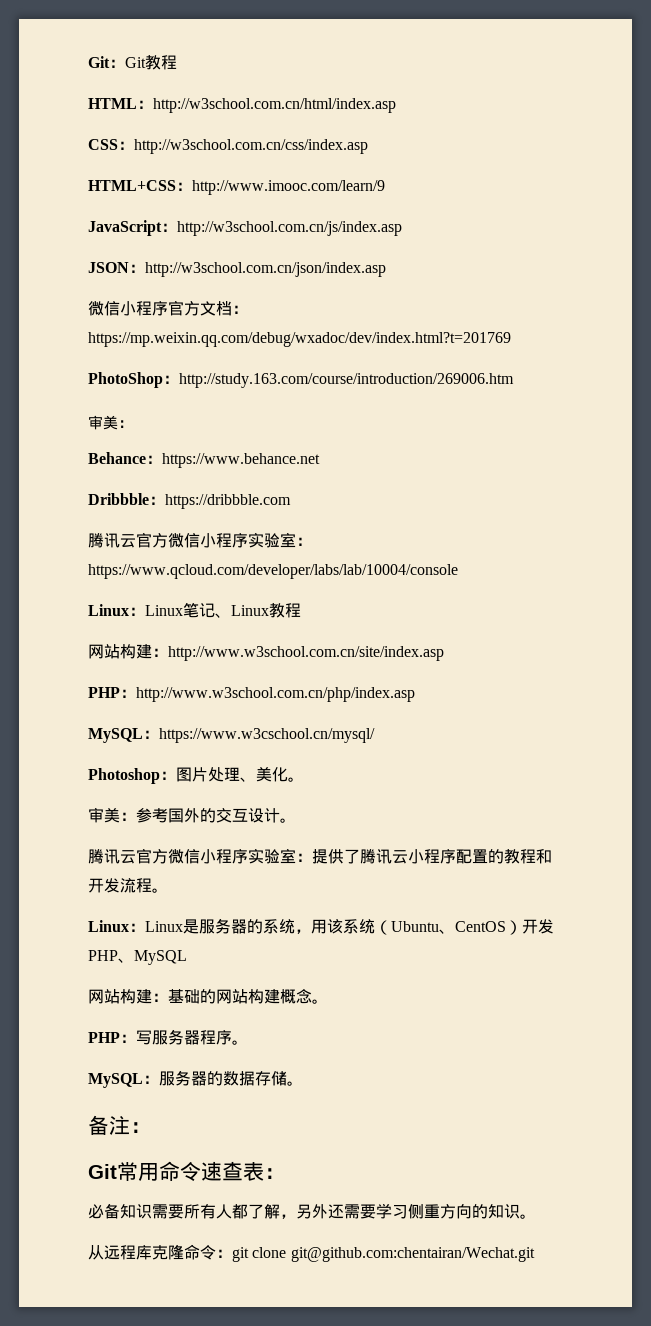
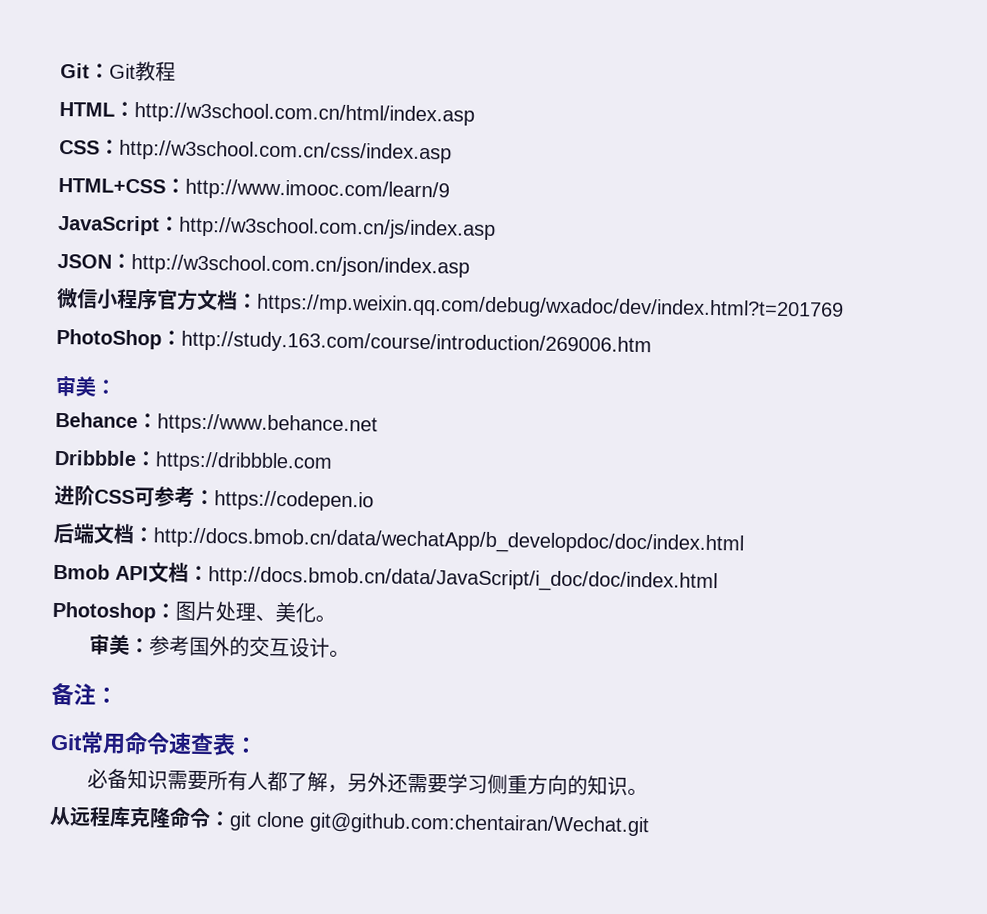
[88,532,312,548] [88,564,458,579] [88,602,301,618] [88,644,444,661] [88,687,415,702] [88,728,375,743] 腾讯云官方微信小程序实验室：https://www.qcloud.com/developer/labs/lab/10004/console // Linux：Linux笔记、Linux教程 // 网站构建：http://www.w3school.com.cn/site/index.asp // PHP：http://www.w3school.com.cn/php/index.asp // MySQL：https://www.w3cschool.cn/mysql/ -> [54,484,374,512] [53,522,744,556] [53,562,718,594] 进阶CSS可参考：https://codepen.io // 后端文档：http://docs.bmob.cn/data/wechatApp/b_developdoc/doc/index.html // Bmob API文档：http://docs.bmob.cn/data/JavaScript/i_doc/doc/index.html
[88,848,552,864] [88,878,168,893] [88,918,554,935] [88,950,187,965] [88,988,328,1004] [88,1029,248,1045] [88,1070,303,1088] // 腾讯云官方微信小程序实验室：提供了腾讯云小程序配置的教程和开发流程。 // Linux：Linux是服务器的系统，用该系统（Ubuntu、CentOS）开发PHP、MySQL // 网站构建：基础的网站构建概念。 // PHP：写服务器程序。 // MySQL：服务器的数据存储。 -> (351, 654) none

